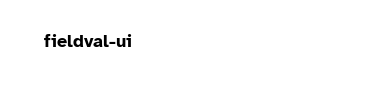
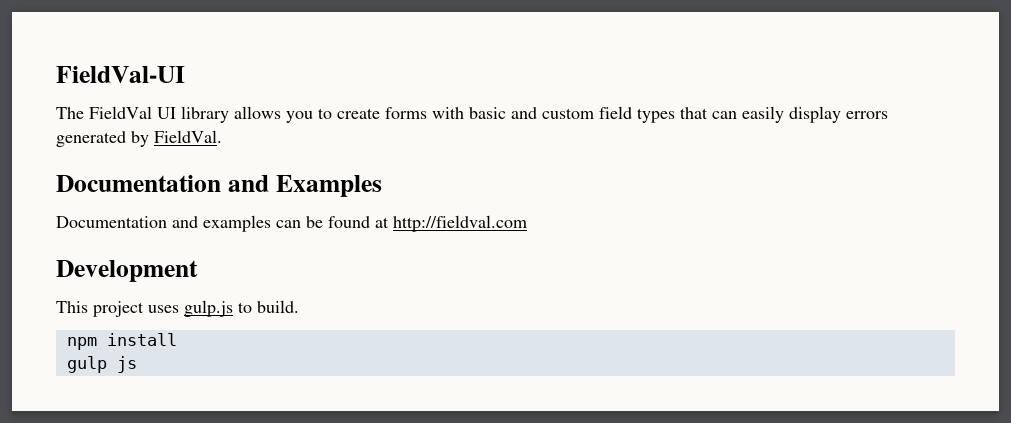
[44,34,132,47] fieldval-ui -> [56,66,185,83] [56,106,888,123] [56,130,222,147] [56,175,382,197] [56,215,527,232] [56,260,198,282] [56,300,299,317] [66,333,177,350] [66,356,137,373] FieldVal-UI // The FieldVal UI library allows you to create forms with basic and custom field types that can easily display errors generated by FieldVal. // Documentation and Examples // Documentation and examples can be found at http://fieldval.com // Development // This project uses gulp.js to build. // npm install // gulp js

